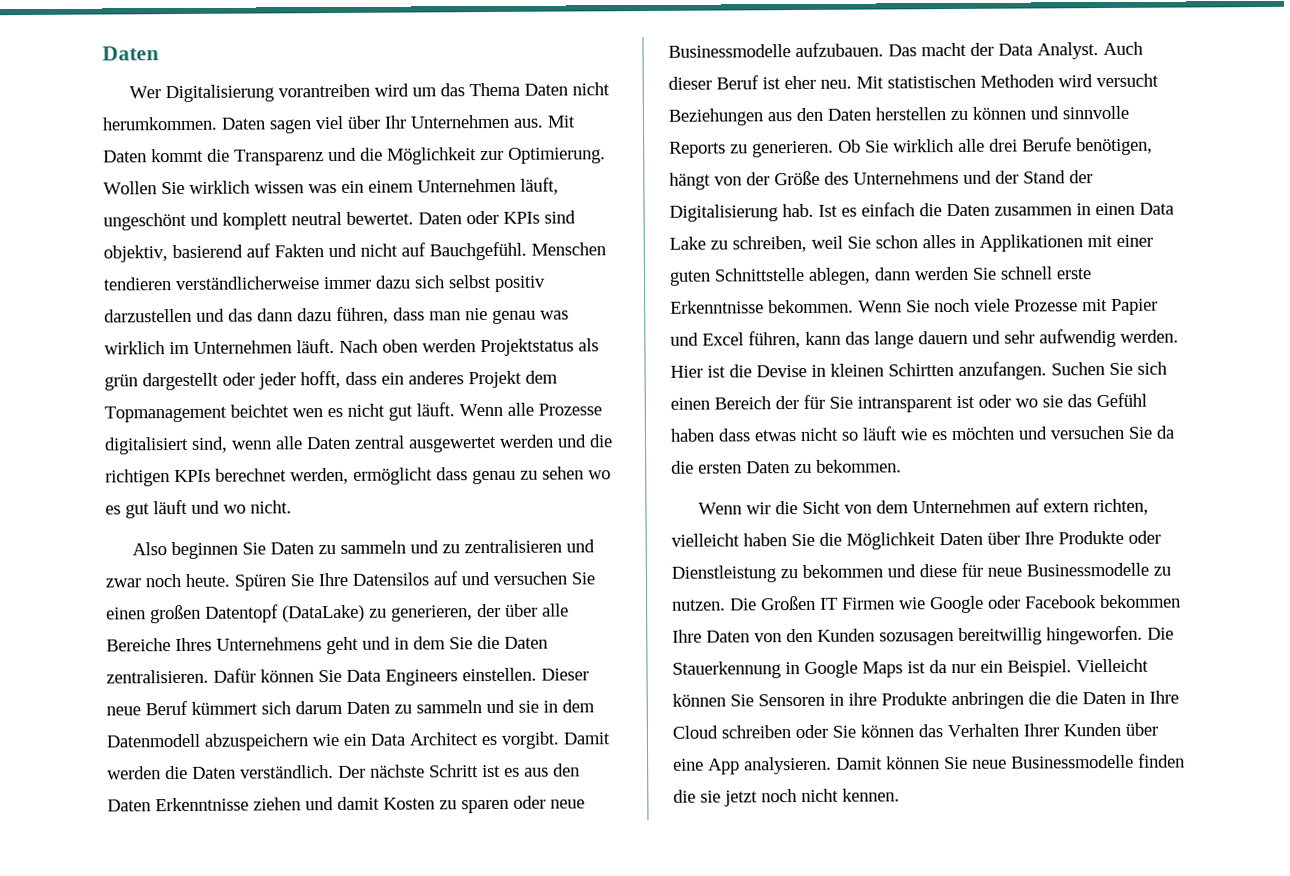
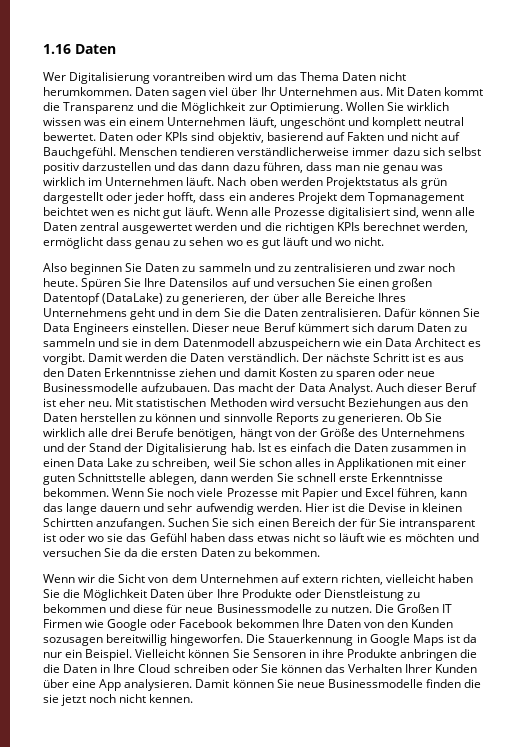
(102, 53) none -> [43,44,71,54] 1.16

